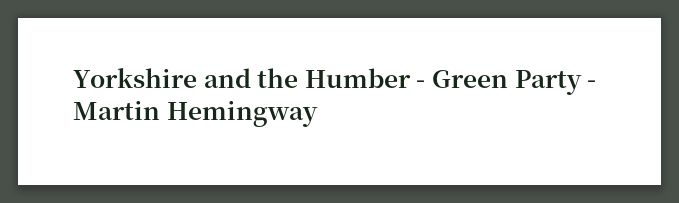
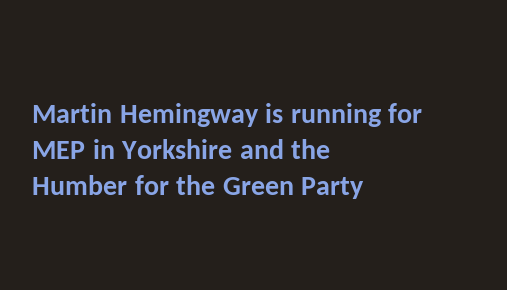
[73,68,597,95] [73,101,318,127] Yorkshire and the Humber - Green Party - Martin Hemingway -> [32,103,423,127] [32,139,331,159] [32,175,365,199] Martin Hemingway is running for MEP in Yorkshire and the Humber for the Green Party

